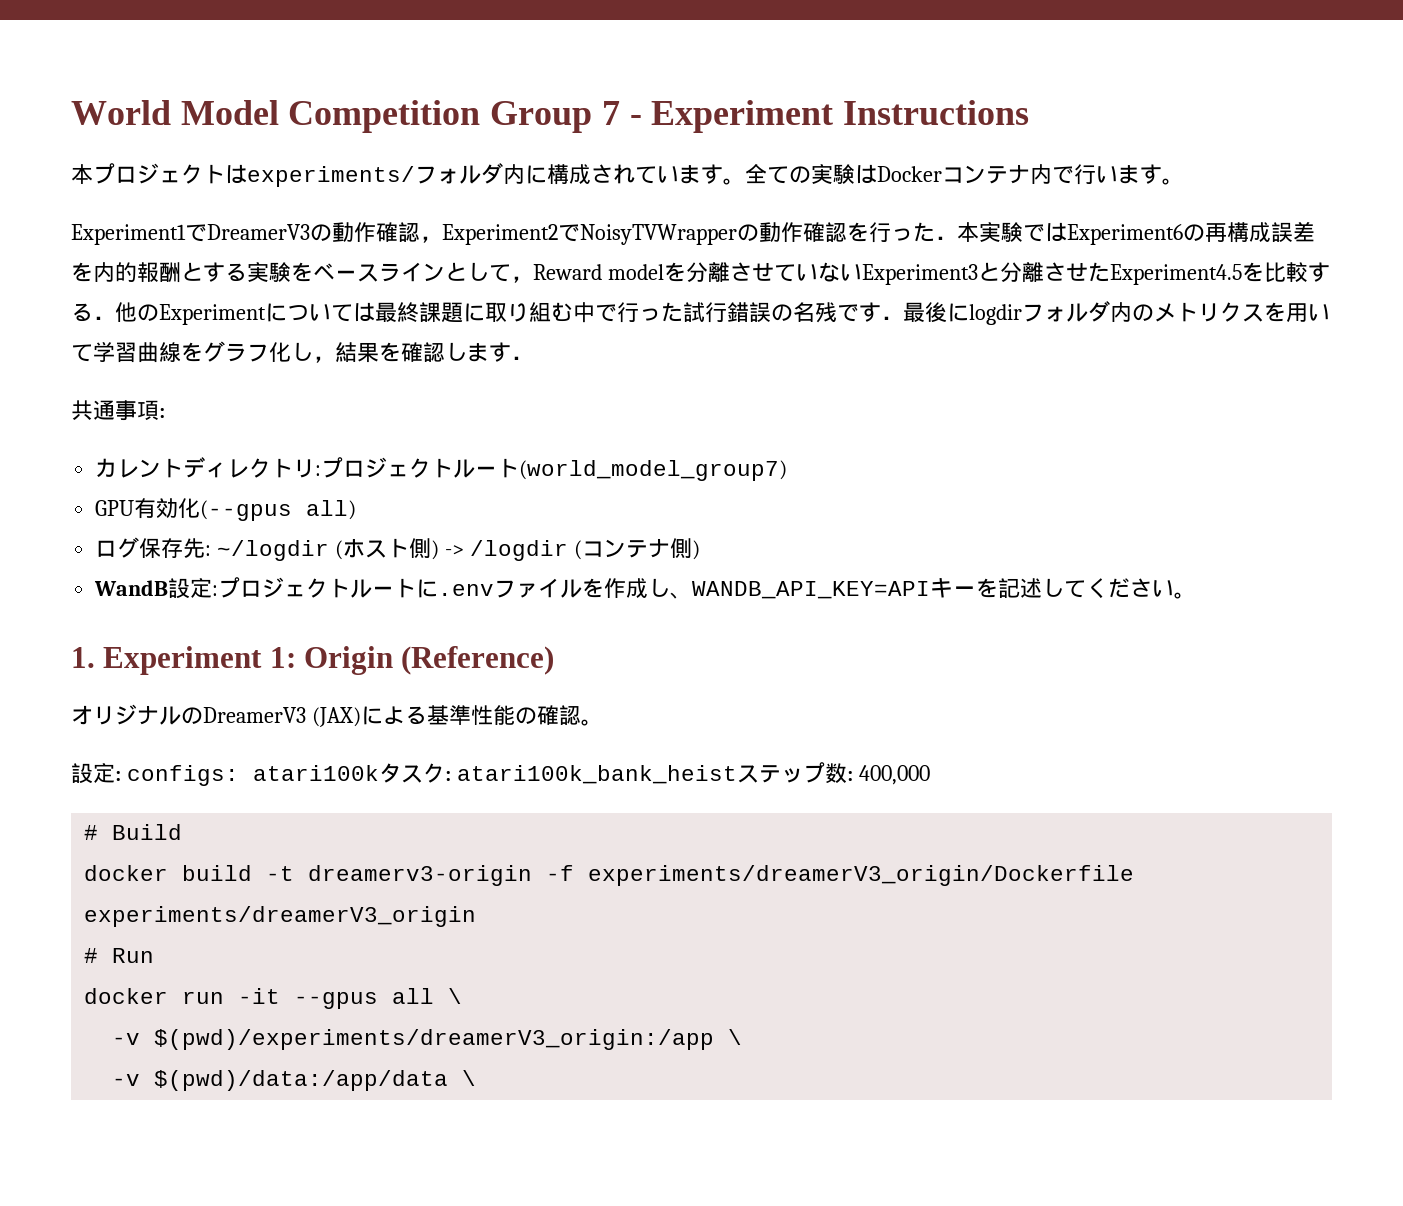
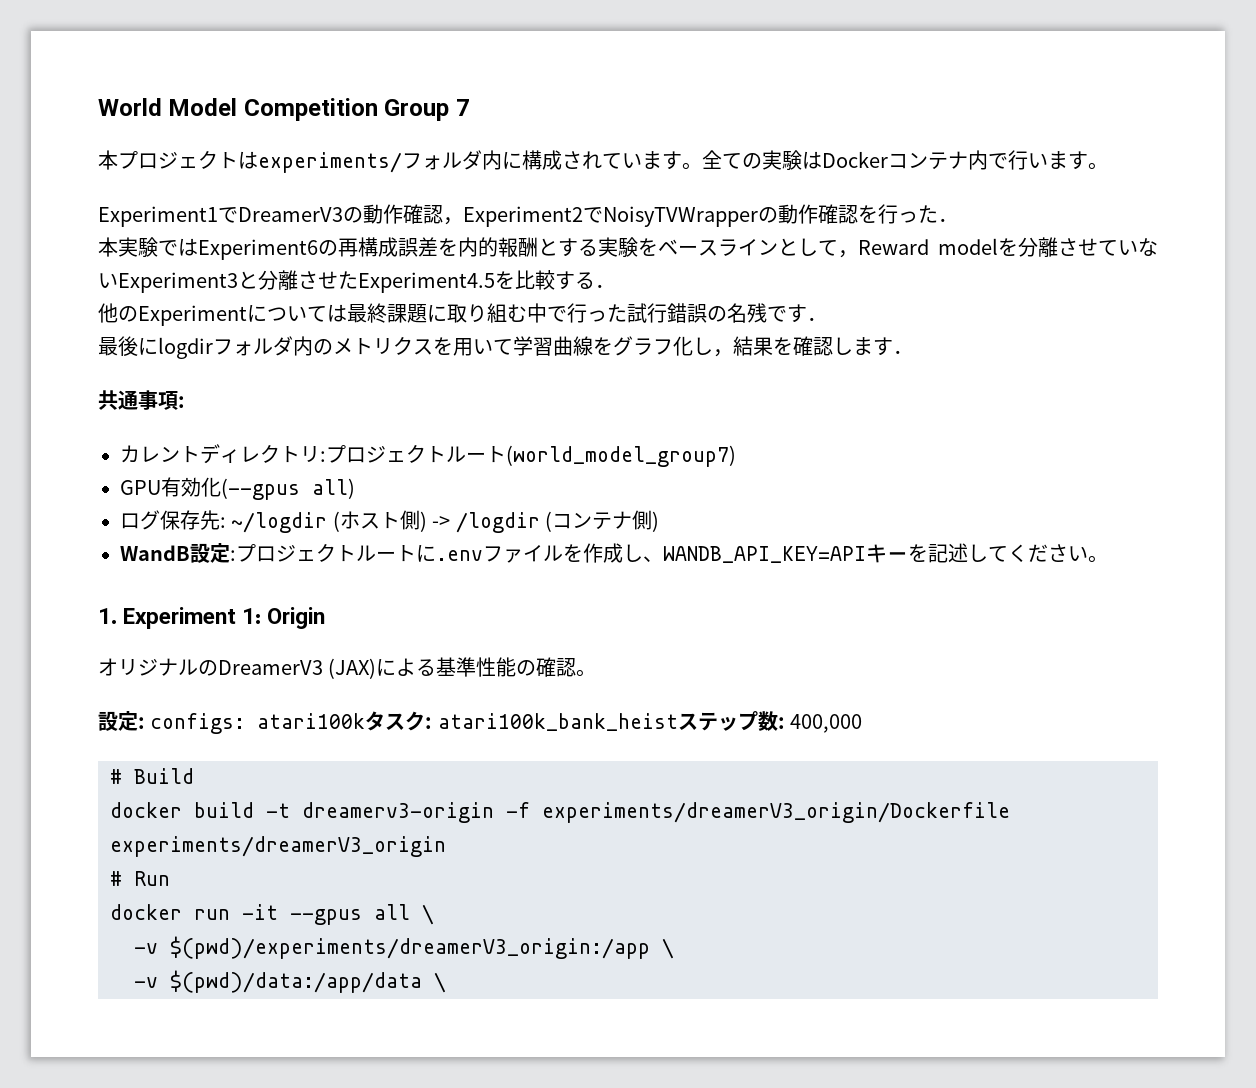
[629,100,1030,133] - Experiment Instructions -> (470, 107) none
(957, 238) none -> (958, 220) //
(115, 318) none -> (615, 286) //
(903, 318) none -> (827, 319) //
[401,646,555,675] (Reference) -> (326, 618) none

